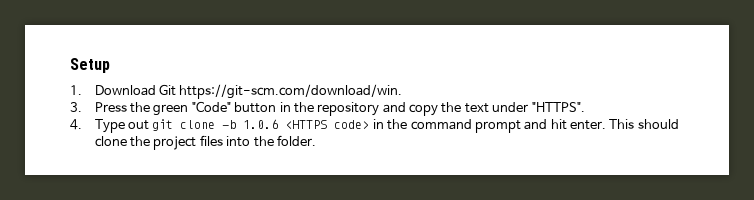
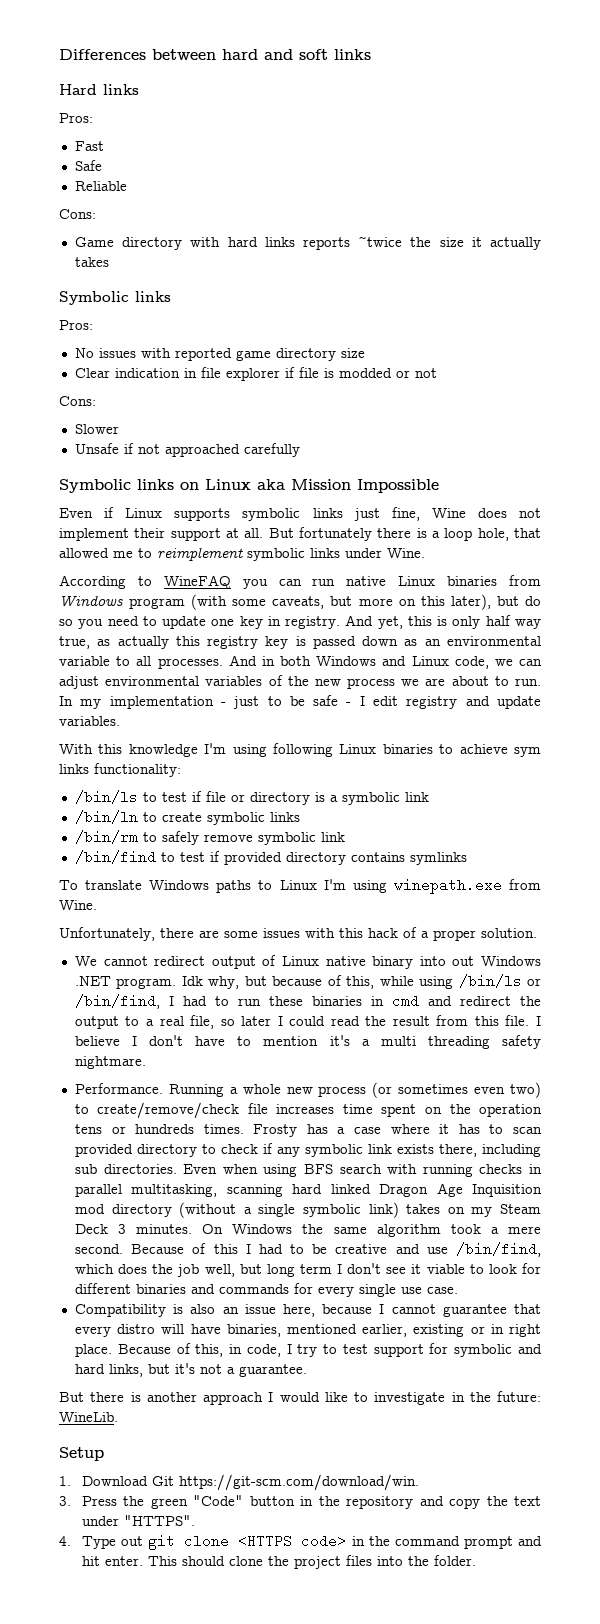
(70, 65) none -> [59,49,371,60] [59,84,139,95] [59,113,93,123] [74,141,104,151] [74,160,102,171] [74,181,127,191] [59,209,96,219] [74,236,541,250] [74,257,109,267] [59,291,171,305] [59,320,93,330] [74,348,365,361] [74,367,437,381] [59,396,96,406] [74,424,119,434] [74,443,300,457] [59,479,439,493] [59,507,542,521] [59,527,541,541] [59,547,425,561] [59,575,542,589] [59,594,541,610] [59,615,541,629] [59,636,541,649] [59,655,542,669] [59,675,541,689] [59,695,542,709] [59,716,120,726] [59,743,541,757] [59,763,181,777] [74,790,429,805] [74,810,300,825] [74,830,345,845] [74,850,467,865] [59,878,541,894] [59,900,97,910] [59,927,537,941] [74,955,542,969] [74,974,541,989] [74,994,541,1009] [74,1015,542,1029] [74,1035,542,1049] [74,1056,146,1069] [74,1082,541,1098] [74,1102,543,1119] [74,1124,542,1137] [74,1143,541,1157] [74,1164,543,1177] [74,1183,543,1197] [74,1202,542,1218] [74,1224,542,1237] [74,1242,541,1257] [74,1263,541,1277] [74,1283,458,1297] [74,1304,541,1317] [74,1324,541,1337] [74,1343,542,1357] [74,1363,307,1377] [59,1391,541,1405] [59,1412,118,1422] Differences between hard and soft links // Hard links // Pros: // Fast // Safe // Reliable // Cons: // Game directory with hard links reports ~twice the size it actually takes // Symbolic links // Pros: // No issues with reported game directory size // Clear indication in file explorer if file is modded or not // Cons: // Slower // Unsafe if not approached carefully // Symbolic links on Linux aka Mission Impossible // Even if Linux supports symbolic links just fine, Wine does not implement their support at all. But fortunately there is a loop hole, that allowed me to reimplement symbolic links under Wine. // According to WineFAQ you can run native Linux binaries from Windows program (with some caveats, but more on this later), but do so you need to update one key in registry. And yet, this is only half way true, as actually this registry key is passed down as an environmental variable to all processes. And in both Windows and Linux code, we can adjust environmental variables of the new process we are about to run. In my implementation - just to be safe - I edit registry and update variables. // With this knowledge I'm using following Linux binaries to achieve sym links functionality: // /bin/ls to test if file or directory is a symbolic link // /bin/ln to create symbolic links // /bin/rm to safely remove symbolic link // /bin/find to test if provided directory contains symlinks // To translate Windows paths to Linux I'm using winepath.exe from Wine. // Unfortunately, there are some issues with this hack of a proper solution. // We cannot redirect output of Linux native binary into out Windows .NET program. Idk why, but because of this, while using /bin/ls or /bin/find, I had to run these binaries in cmd and redirect the output to a real file, so later I could read the result from this file. I believe I don't have to mention it's a multi threading safety nightmare. // Performance. Running a whole new process (or sometimes even two) to create/remove/check file increases time spent on the operation tens or hundreds times. Frosty has a case where it has to scan provided directory to check if any symbolic link exists there, including sub directories. Even when using BFS search with running checks in parallel multitasking, scanning hard linked Dragon Age Inquisition mod directory (without a single symbolic link) takes on my Steam Deck 3 minutes. On Windows the same algorithm took a mere second. Because of this I had to be creative and use /bin/find, which does the job well, but long term I don't see it viable to look for different binaries and commands for every single use case. // Compatibility is also an issue here, because I cannot guarantee that every distro will have binaries, mentioned earlier, existing or in right place. Because of this, in code, I try to test support for symbolic and hard links, but it's not a guarantee. // But there is another approach I would like to investigate in the future: WineLib. //
[222,119,279,129] -b 1.0.6 -> (230, 1541) none

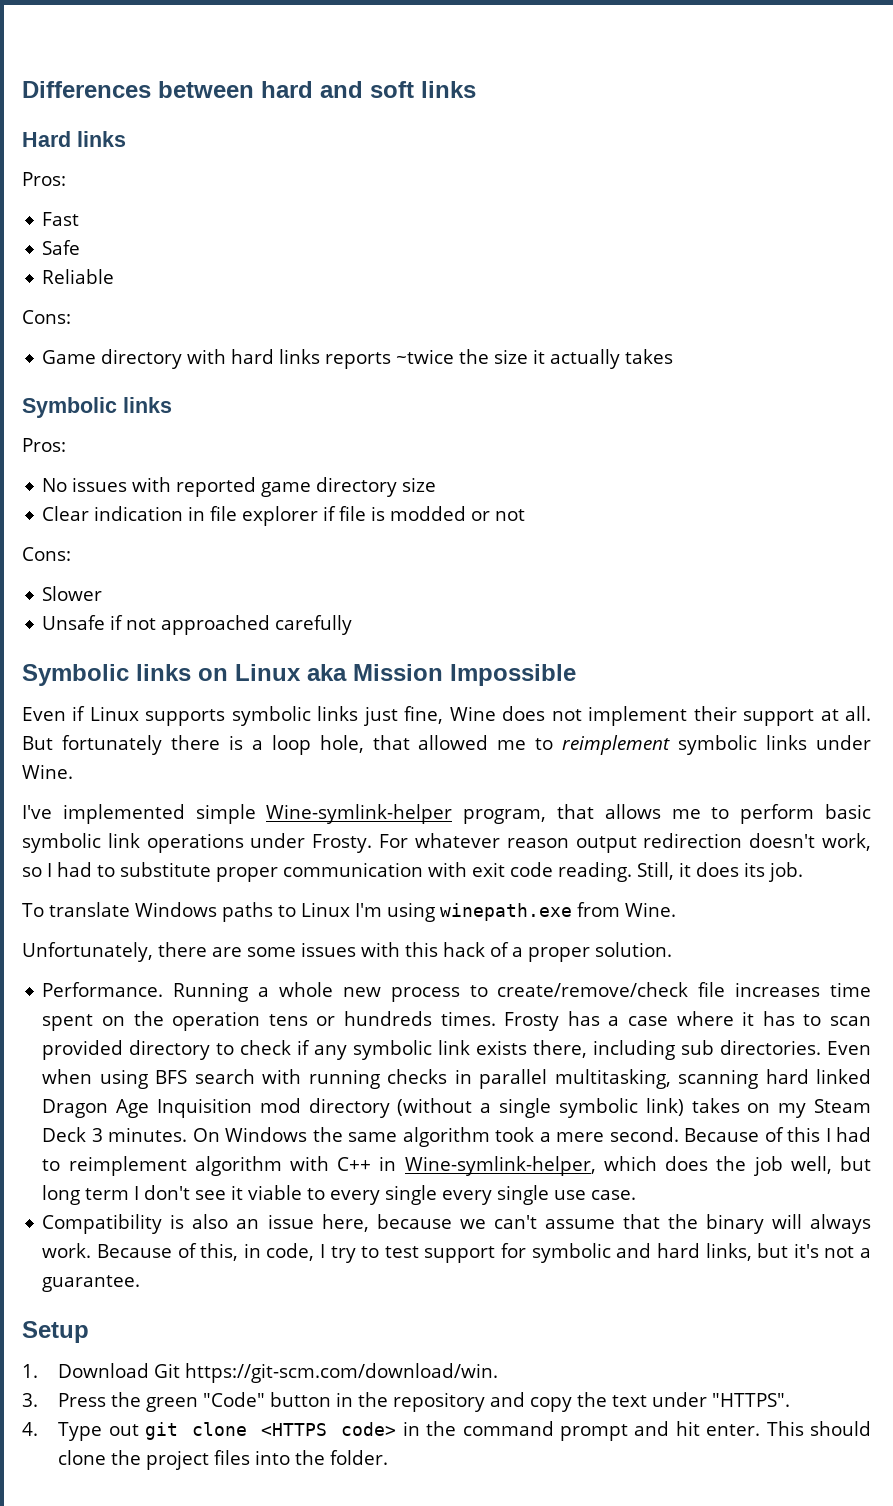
[59,575,542,589] [59,594,541,610] [59,615,541,629] [59,636,541,649] [59,655,542,669] [59,675,541,689] [59,695,542,709] [59,716,120,726] [59,743,541,757] [59,763,181,777] [74,790,429,805] [74,810,300,825] [74,830,345,845] [74,850,467,865] According to WineFAQ you can run native Linux binaries from Windows program (with some caveats, but more on this later), but do so you need to update one key in registry. And yet, this is only half way true, as actually this registry key is passed down as an environmental variable to all processes. And in both Windows and Linux code, we can adjust environmental variables of the new process we are about to run. In my implementation - just to be safe - I edit registry and update variables. // With this knowledge I'm using following Linux binaries to achieve sym links functionality: // /bin/ls to test if file or directory is a symbolic link // /bin/ln to create symbolic links // /bin/rm to safely remove symbolic link // /bin/find to test if provided directory contains symlinks -> [22,804,871,824] [22,833,871,853] [22,862,803,882] I've implemented simple Wine-symlink-helper program, that allows me to perform basic symbolic link operations under Frosty. For whatever reason output redirection doesn't work, so I had to substitute proper communication with exit code reading. Still, it does its job.
[74,955,542,969] [74,974,541,989] [74,994,541,1009] [74,1015,542,1029] [74,1035,542,1049] [74,1056,146,1069] // We cannot redirect output of Linux native binary into out Windows .NET program. Idk why, but because of this, while using /bin/ls or /bin/find, I had to run these binaries in cmd and redirect the output to a real file, so later I could read the result from this file. I believe I don't have to mention it's a multi threading safety nightmare. -> (672, 949) none
[372,1082,541,1098] (or sometimes even two) -> (460, 994) none
[312,1242,541,1257] be creative and use /bin/find, -> [68,1156,596,1176] reimplement algorithm with C++ in Wine-symlink-helper,
[488,1263,541,1274] [74,1283,313,1294] look for different binaries and commands for -> [330,1185,438,1205] every single
[379,1304,541,1317] [74,1324,541,1337] [74,1344,112,1357] I cannot guarantee that every distro will have binaries, mentioned earlier, existing or in right place. -> [459,1214,872,1234] [42,1243,92,1258] we can't assume that the binary will always work.
[59,1391,541,1405] [59,1412,118,1422] // But there is another approach I would like to investigate in the future: WineLib. -> (141, 1283) none

